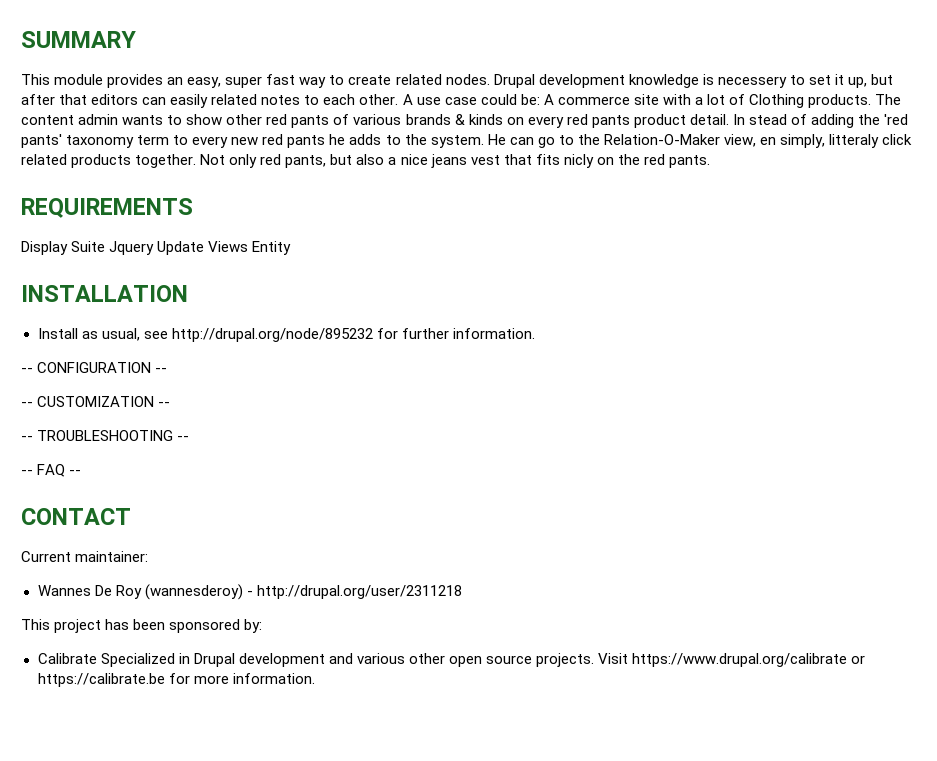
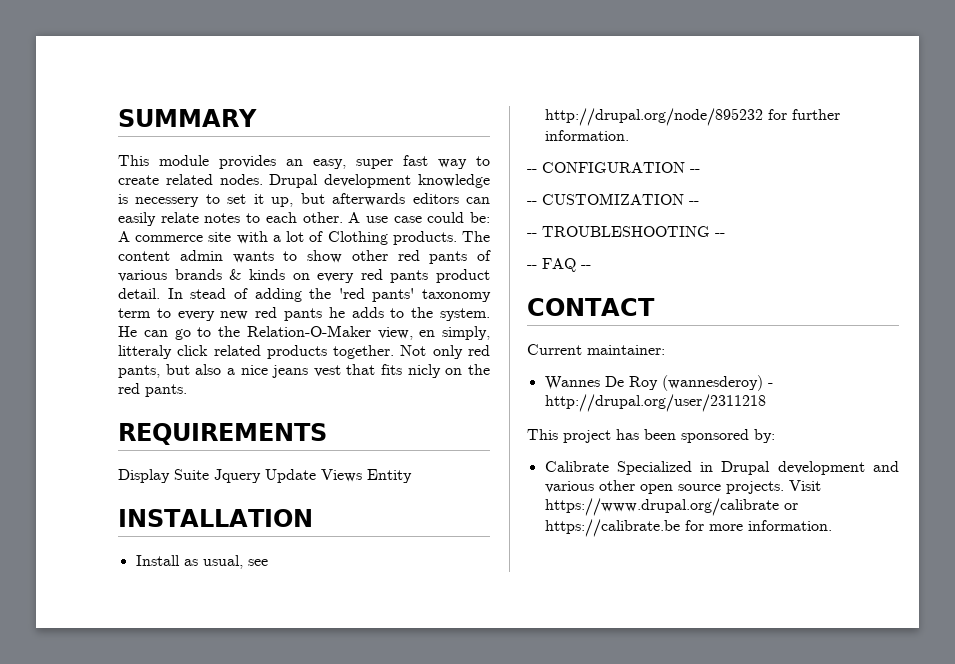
[21,94,88,105] after that -> [332,193,406,206] afterwards
[211,94,258,105] related -> [160,212,199,223] relate

